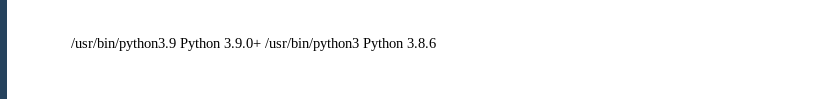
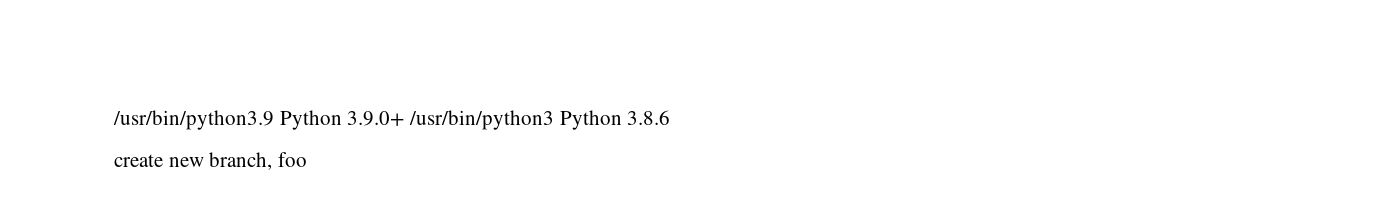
(436, 43) none -> [114,152,308,170] // create new branch, foo

